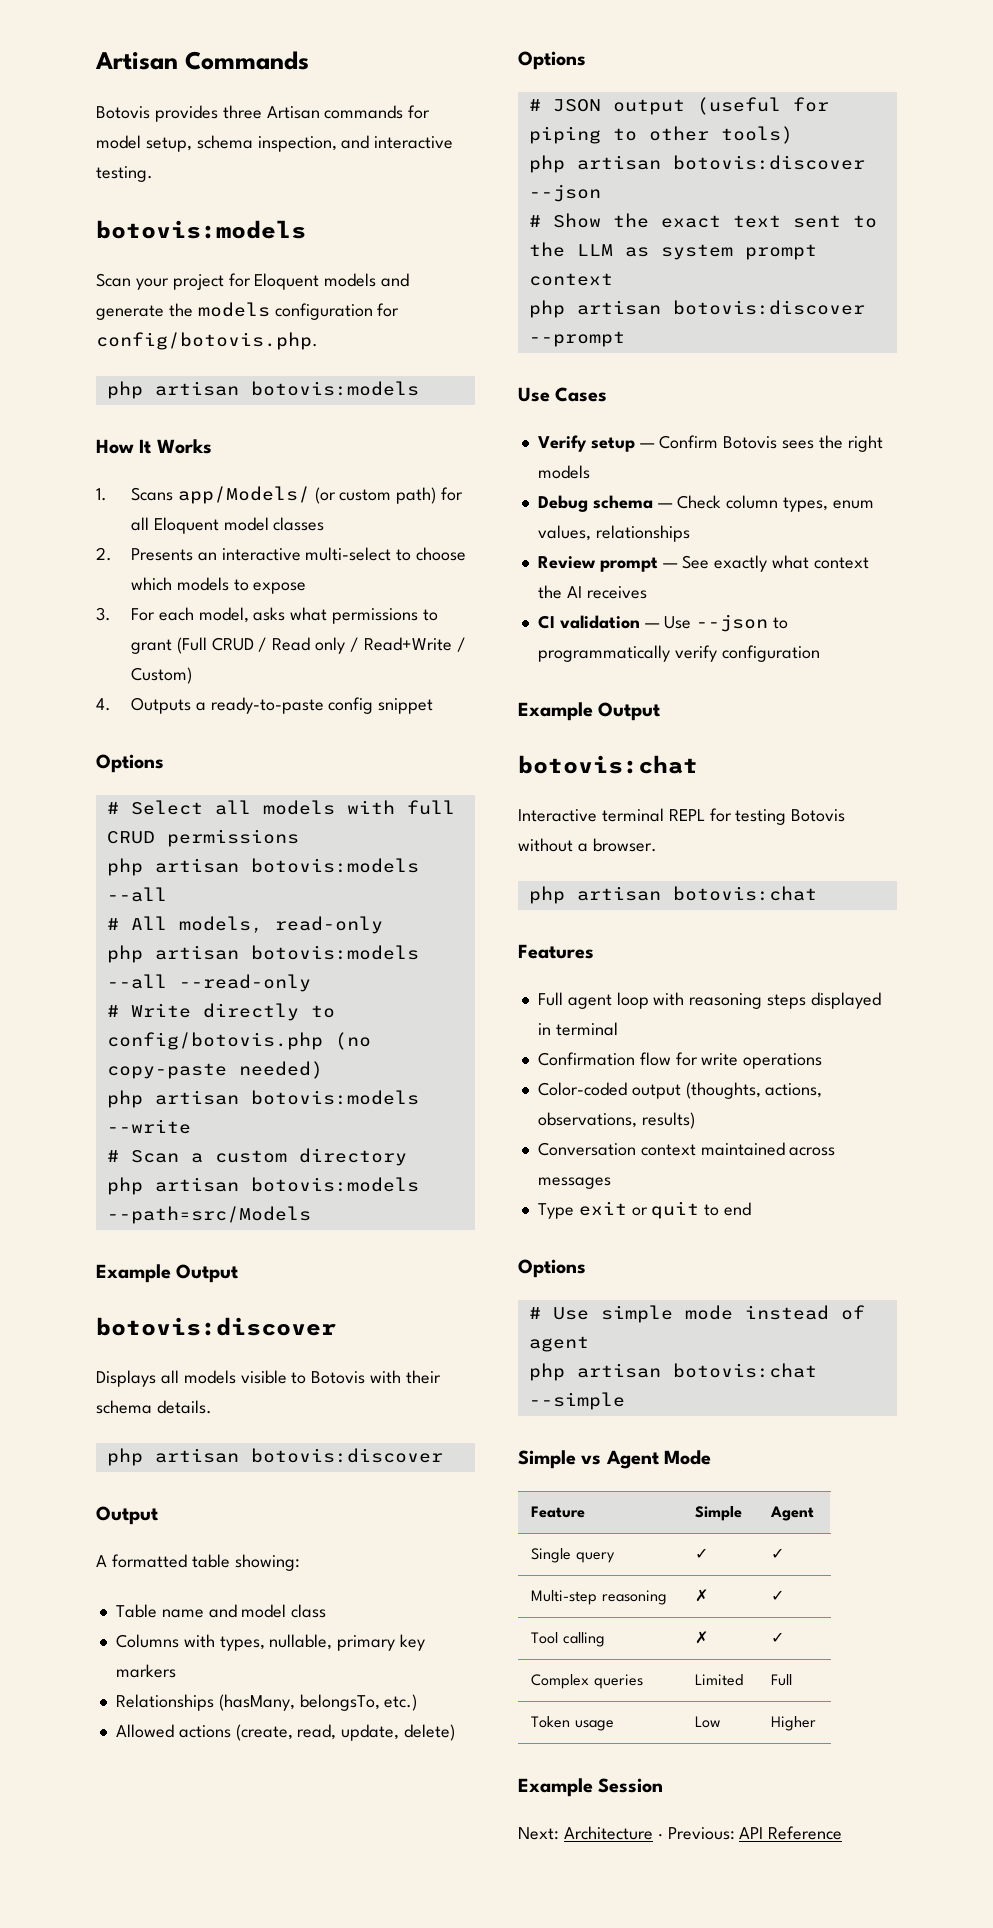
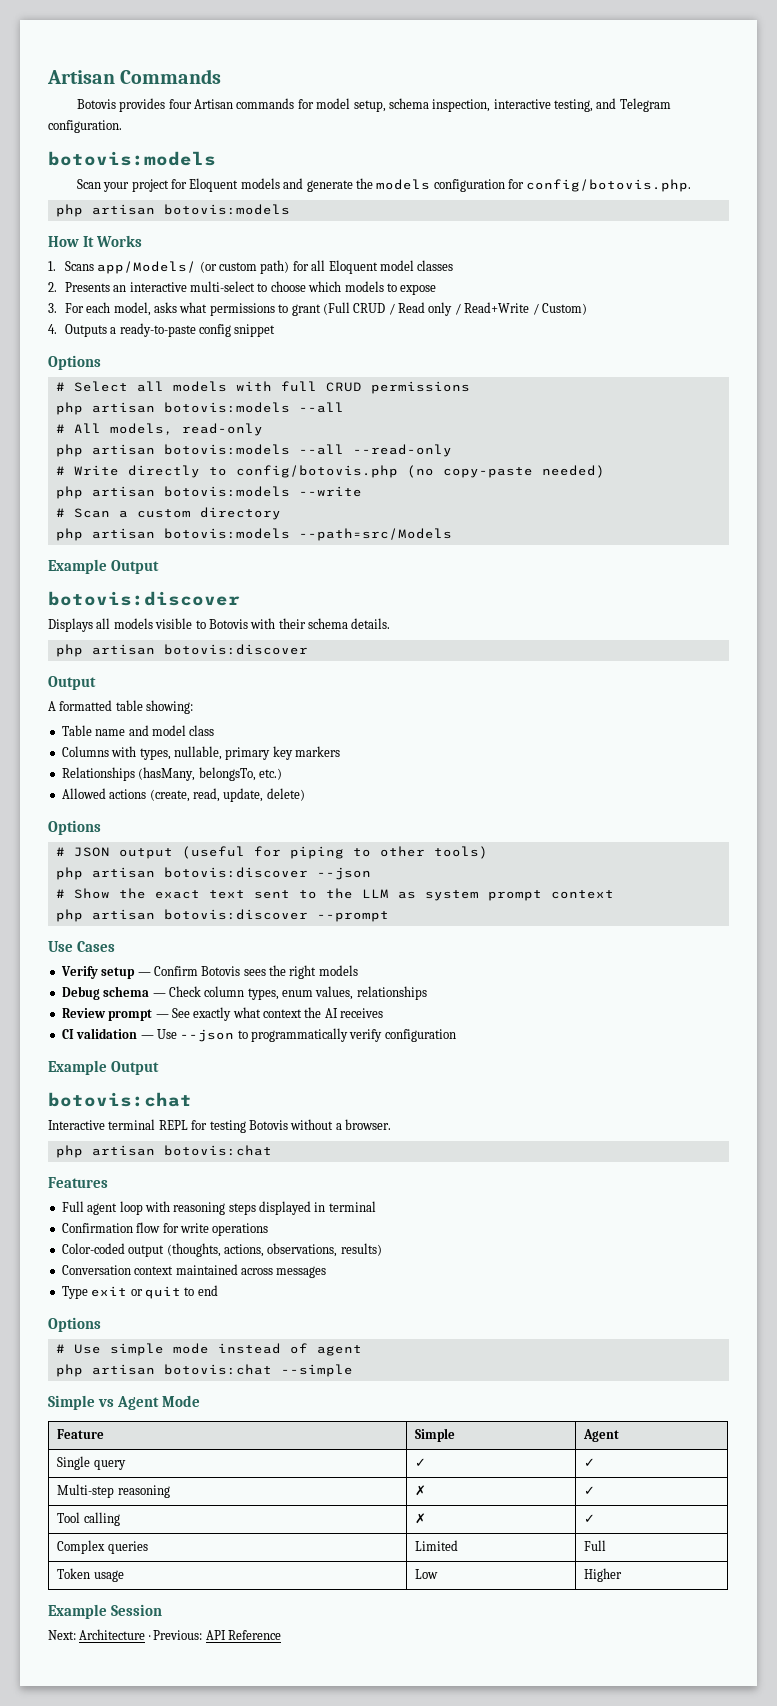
[222,105,262,119] three -> [168,99,192,109] four
[341,135,454,149] [96,166,153,182] and interactive testing. -> [493,98,671,112] [48,120,122,133] interactive testing, and Telegram configuration.

